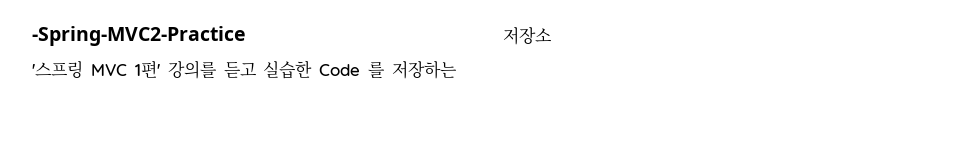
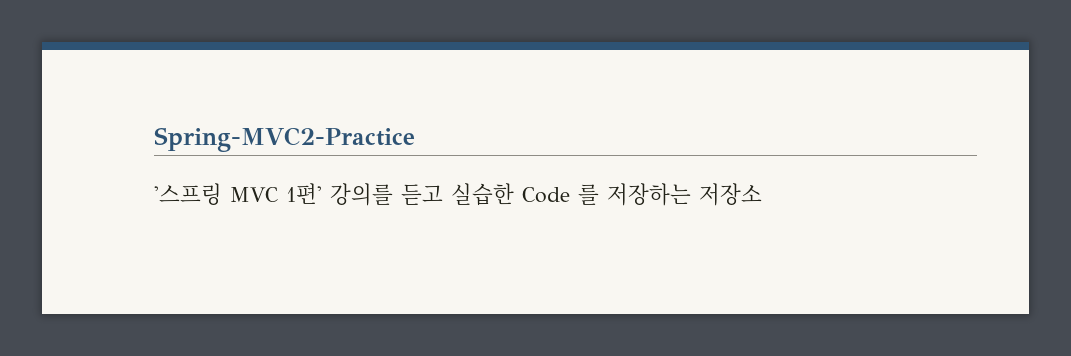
[32,26,246,46] -Spring-MVC2-Practice -> [154,127,415,152] Spring-MVC2-Practice

